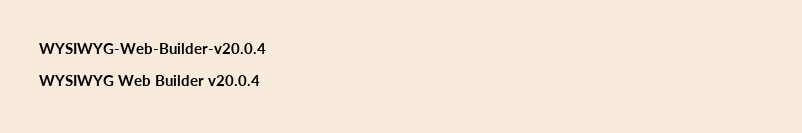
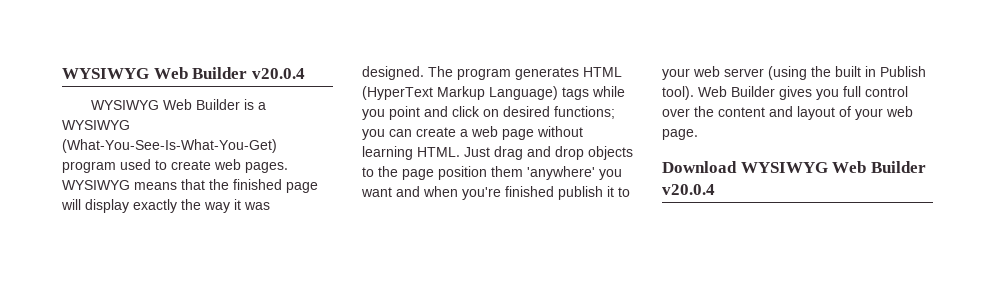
[39,43,266,54] [39,75,204,86] WYSIWYG-Web-Builder-v20.0.4 // WYSIWYG Web Builder -> [62,67,305,79] [90,99,266,110] [62,120,130,130] [62,139,277,153] [62,159,288,173] [62,179,318,193] [61,199,270,213] [362,66,622,80] [362,86,625,100] [362,106,615,120] [362,126,583,140] [362,146,633,160] [362,166,622,180] [361,186,630,200] [662,66,926,80] [662,86,908,100] [662,106,913,120] [662,129,698,140] [662,161,926,173] WYSIWYG Web Builder v20.0.4 // WYSIWYG Web Builder is a WYSIWYG (What-You-See-Is-What-You-Get) program used to create web pages. WYSIWYG means that the finished page will display exactly the way it was designed. The program generates HTML (HyperText Markup Language) tags while you point and click on desired functions; you can create a web page without learning HTML. Just drag and drop objects to the page position them 'anywhere' you want and when you're finished publish it to your web server (using the built in Publish tool). Web Builder gives you full control over the content and layout of your web page. // Download WYSIWYG Web Builder

